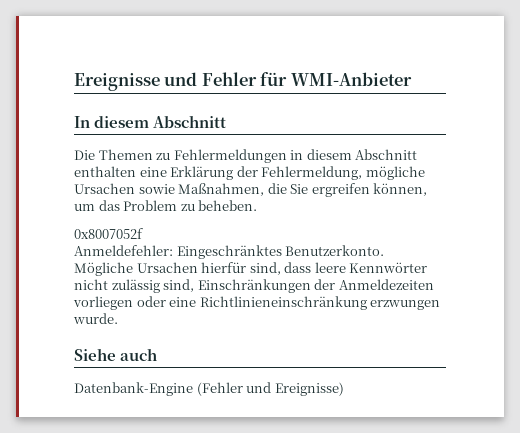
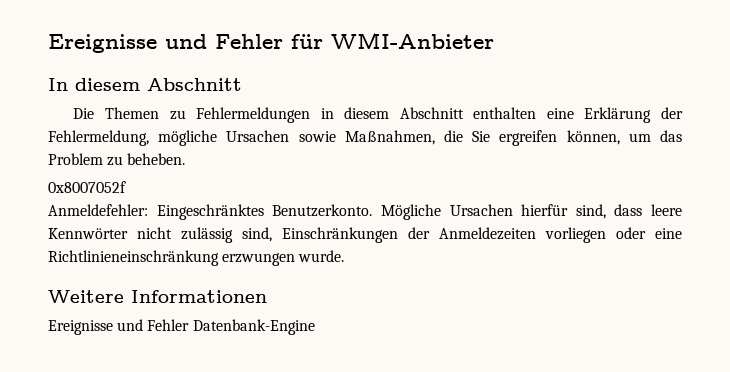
[74,348,158,361] [74,382,344,396] Siehe auch // Datenbank-Engine (Fehler und Ereignisse) -> [48,290,267,303] [48,319,315,335] Weitere Informationen // Ereignisse und Fehler Datenbank-Engine

